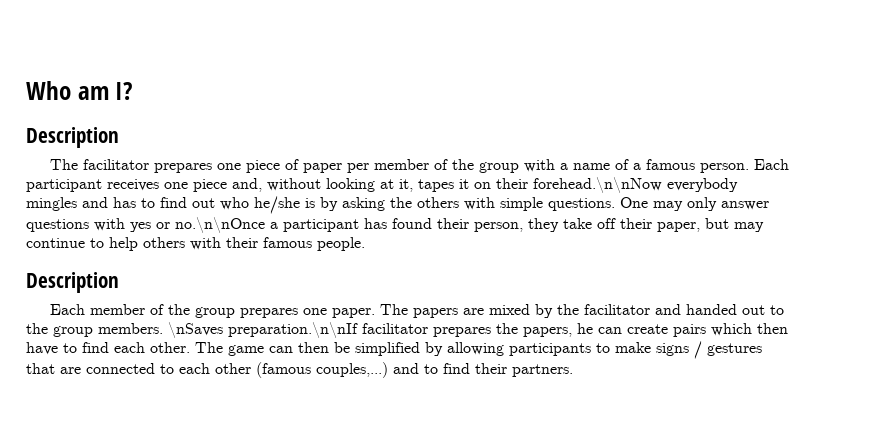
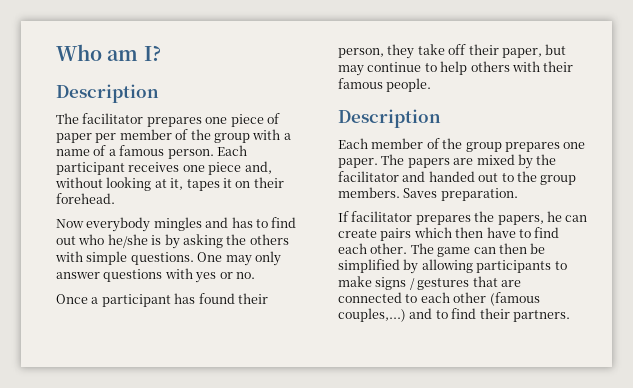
[533,177,662,193] forehead.\n\nNow -> [56,193,115,204] [56,219,84,228] forehead. // Now
[175,217,265,233] no.\n\nOnce -> [235,272,255,279] [56,294,88,304] no. // Once
[168,322,358,338] \nSaves preparation.\n\nIf -> [403,188,518,201] [338,211,349,222] Saves preparation. // If

